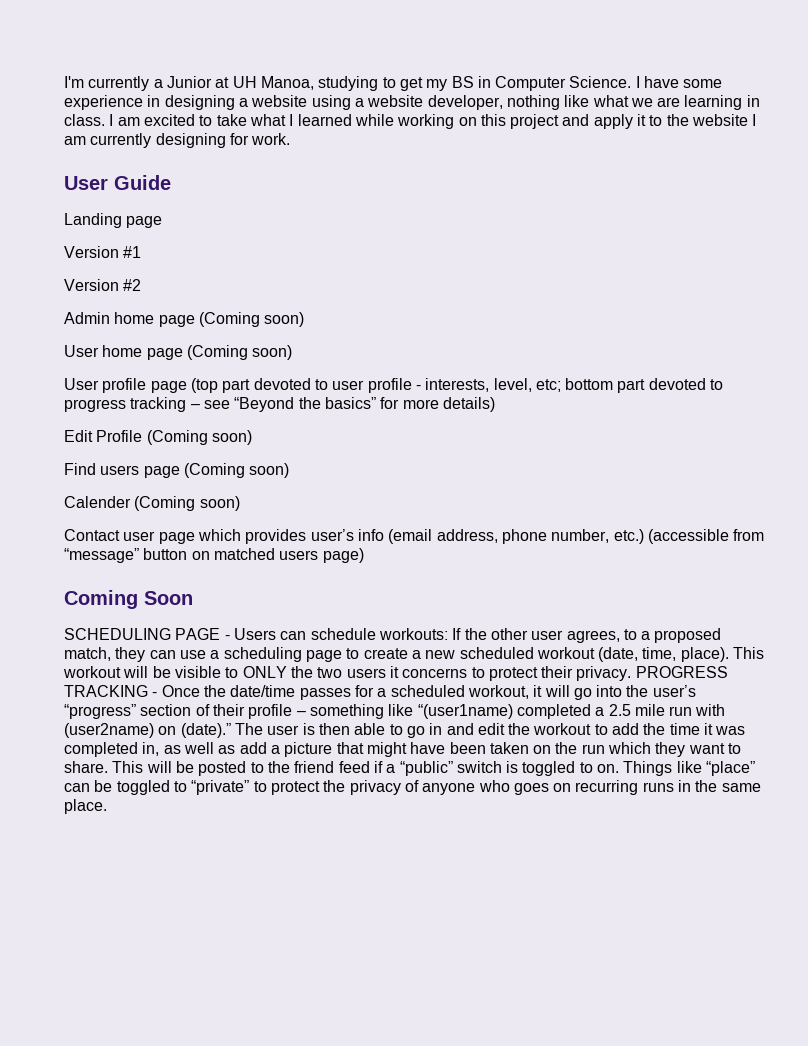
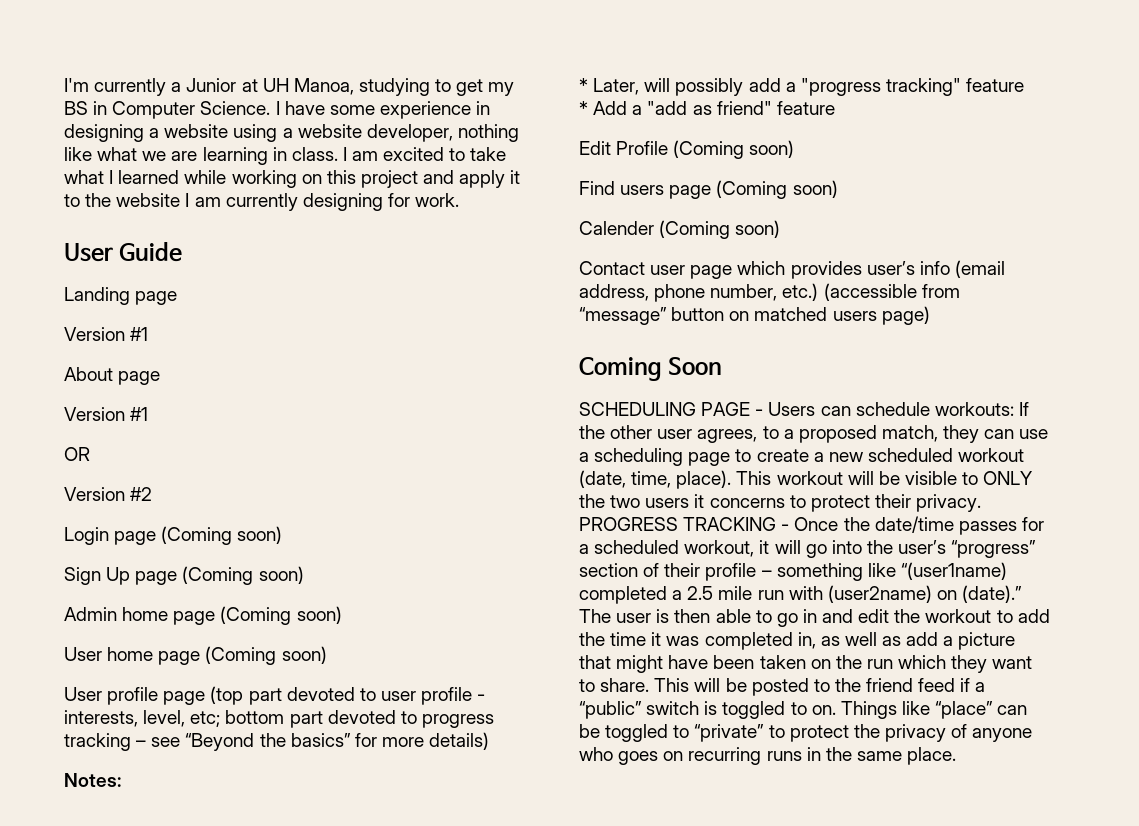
[64,279,142,291] Version #2 -> [64,367,161,385] [64,407,149,421] [64,447,90,461] [64,487,153,501] [64,526,283,545] [64,566,304,585] About page // Version #1 // OR // Version #2 // Login page (Coming soon) // Sign Up page (Coming soon)
(495, 404) none -> [64,773,121,787] [579,78,1025,96] [579,101,835,115] // Notes: // * Later, will possibly add a "progress tracking" feature // * Add a "add as friend" feature

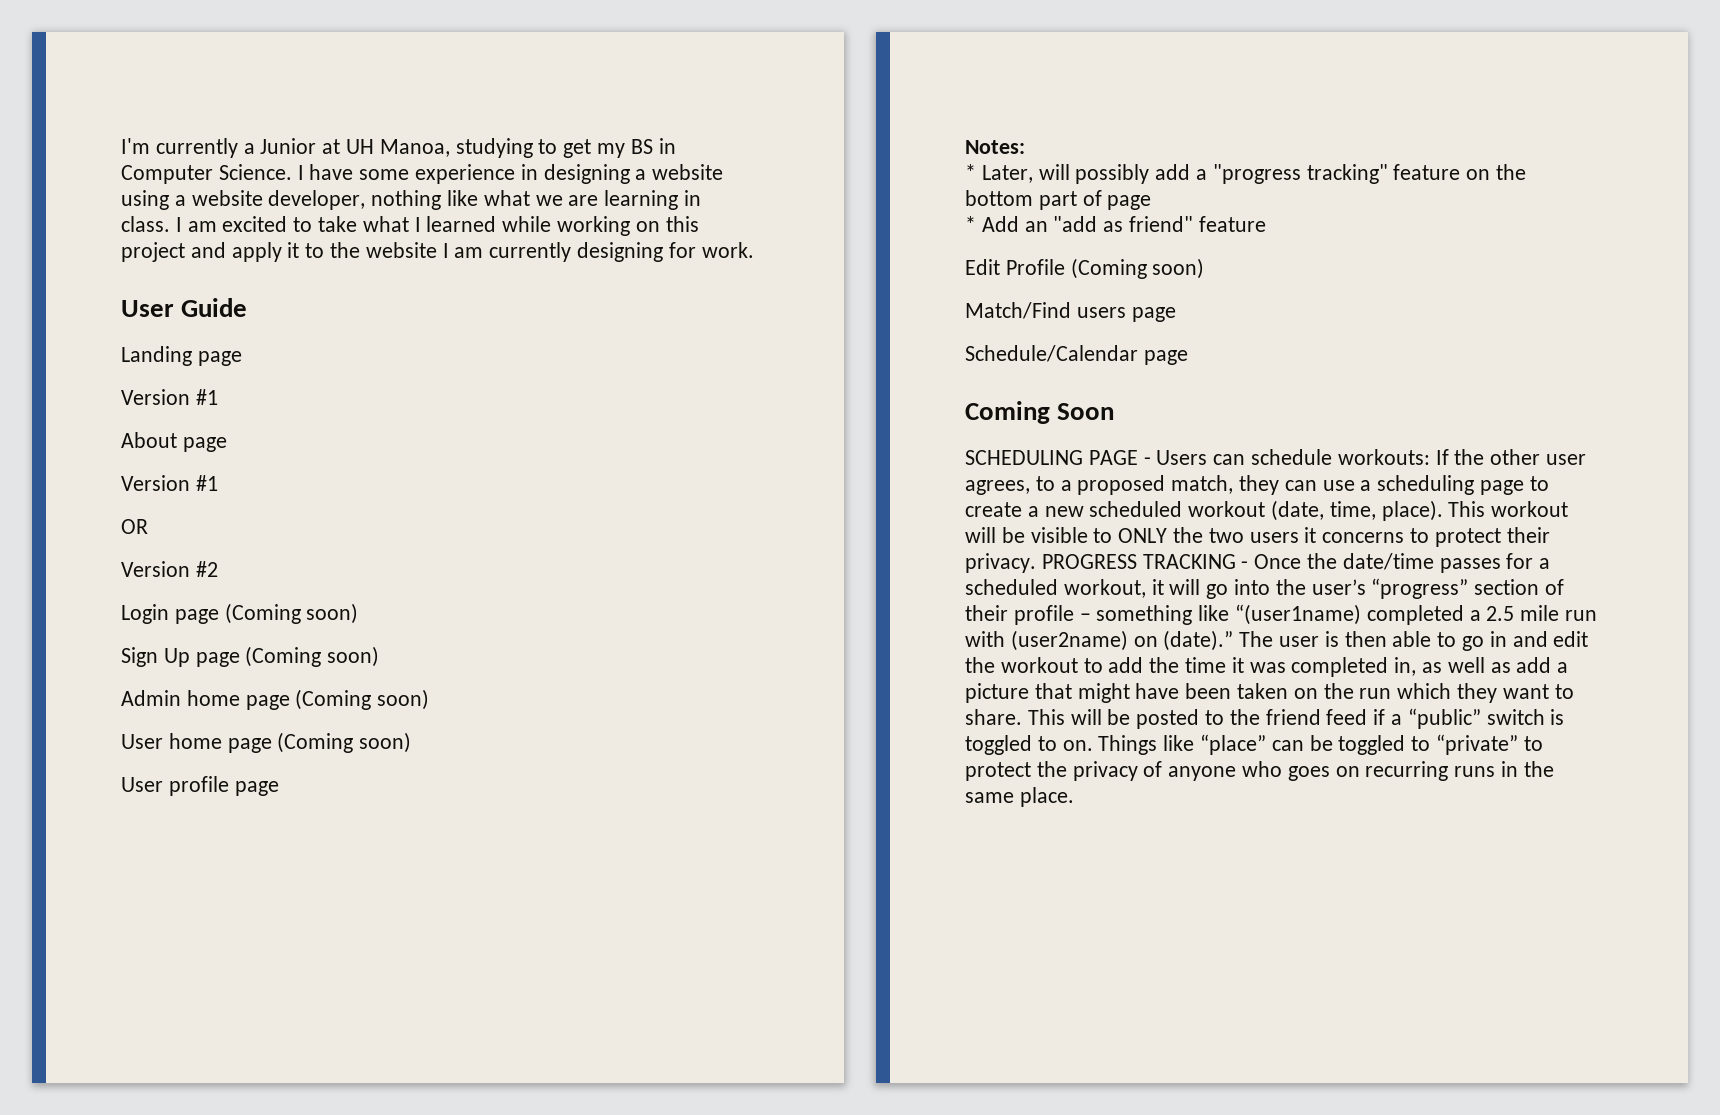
[210,686,486,705] [64,710,494,728] [64,732,490,751] (top part devoted to user profile - interests, level, etc; bottom part devoted to progress tracking – see “Beyond the basics” for more details) -> (279, 788) none
(1025, 85) none -> [1466,164,1527,180] [965,190,1152,210] on the bottom part of page
[632,105,643,115] a -> [1024,221,1048,232] an
[579,181,615,195] Find -> [965,302,1071,319] Match/Find
[716,180,838,199] [579,220,781,239] [579,260,1005,279] [579,283,960,302] [579,306,930,325] (Coming soon) // Calender (Coming soon) // Contact user page which provides user’s info (email address, phone number, etc.) (accessible from “message” button on matched users page) -> [965,345,1188,365] // Schedule/Calendar page

